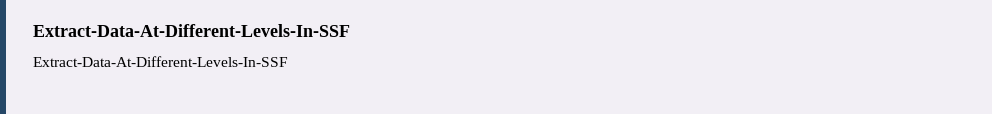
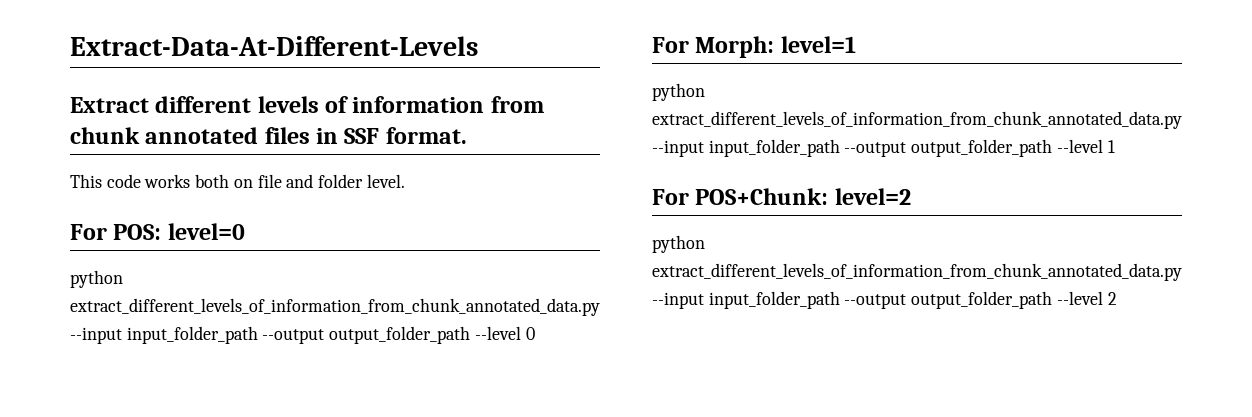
[33,24,350,37] [33,56,288,67] Extract-Data-At-Different-Levels-In-SSF // Extract-Data-At-Different-Levels-In-SSF -> [70,36,478,56] [70,96,544,113] [70,127,467,144] [70,174,405,188] [70,223,245,240] [70,270,123,288] [70,298,600,316] [70,326,535,344] [652,36,856,58] [652,83,705,101] [652,111,1182,129] [652,139,1115,157] [652,188,911,205] [652,235,705,253] [652,263,1182,281] [652,291,1117,309] Extract-Data-At-Different-Levels // Extract different levels of information from chunk annotated files in SSF format. // This code works both on file and folder level. // For POS: level=0 // python extract_different_levels_of_information_from_chunk_annotated_data.py --input input_folder_path --output output_folder_path --level 0 // For Morph: level=1 // python extract_different_levels_of_information_from_chunk_annotated_data.py --input input_folder_path --output output_folder_path --level 1 // For POS+Chunk: level=2 // python extract_different_levels_of_information_from_chunk_annotated_data.py --input input_folder_path --output output_folder_path --level 2

